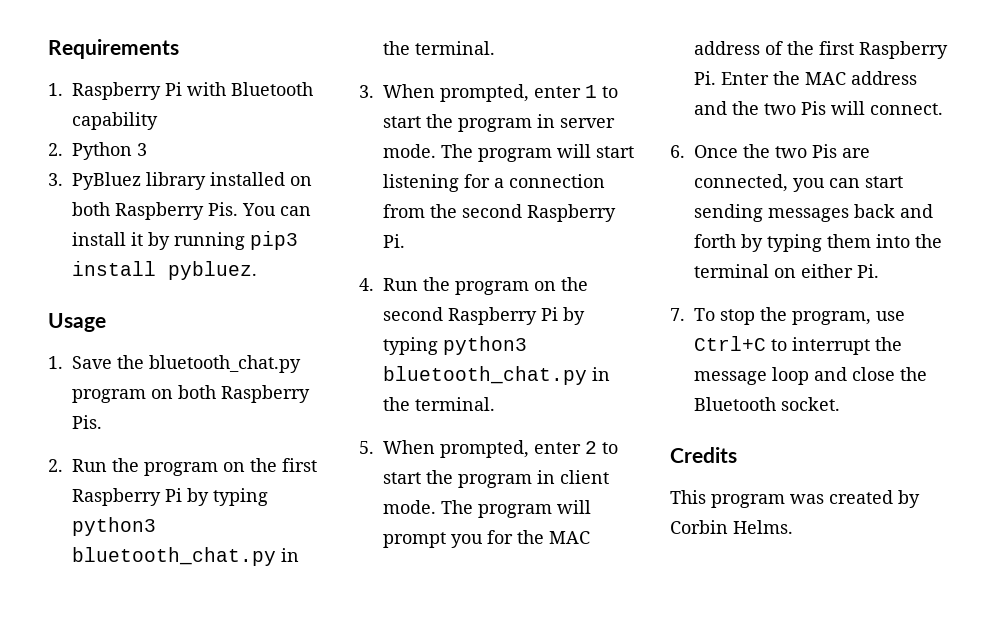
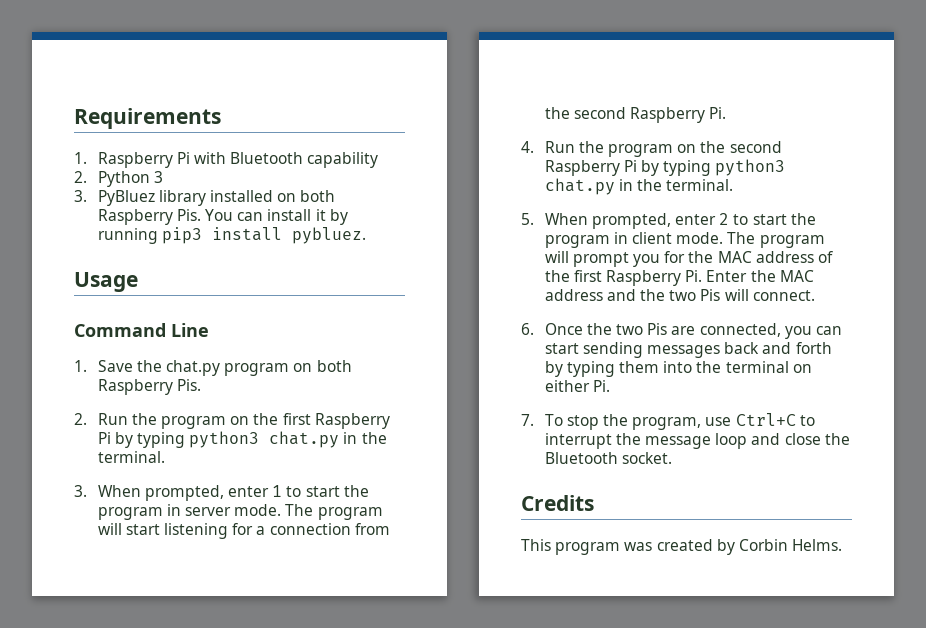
(106, 322) none -> [74,323,209,337] // Command Line
[149,355,301,373] bluetooth_chat.py -> [166,360,221,376] chat.py
[72,547,276,566] bluetooth_chat.py -> [269,431,340,448] chat.py
[383,366,587,385] bluetooth_chat.py -> [544,178,615,195] chat.py

